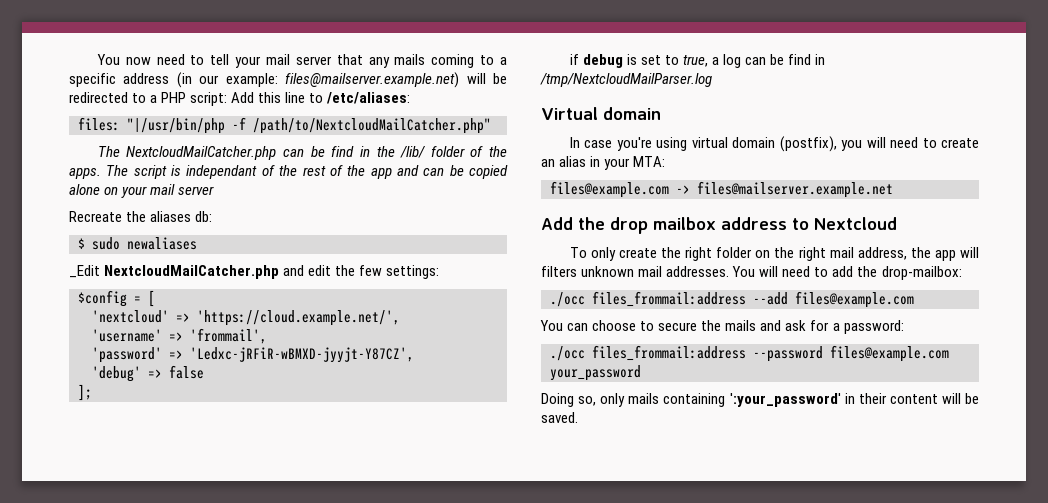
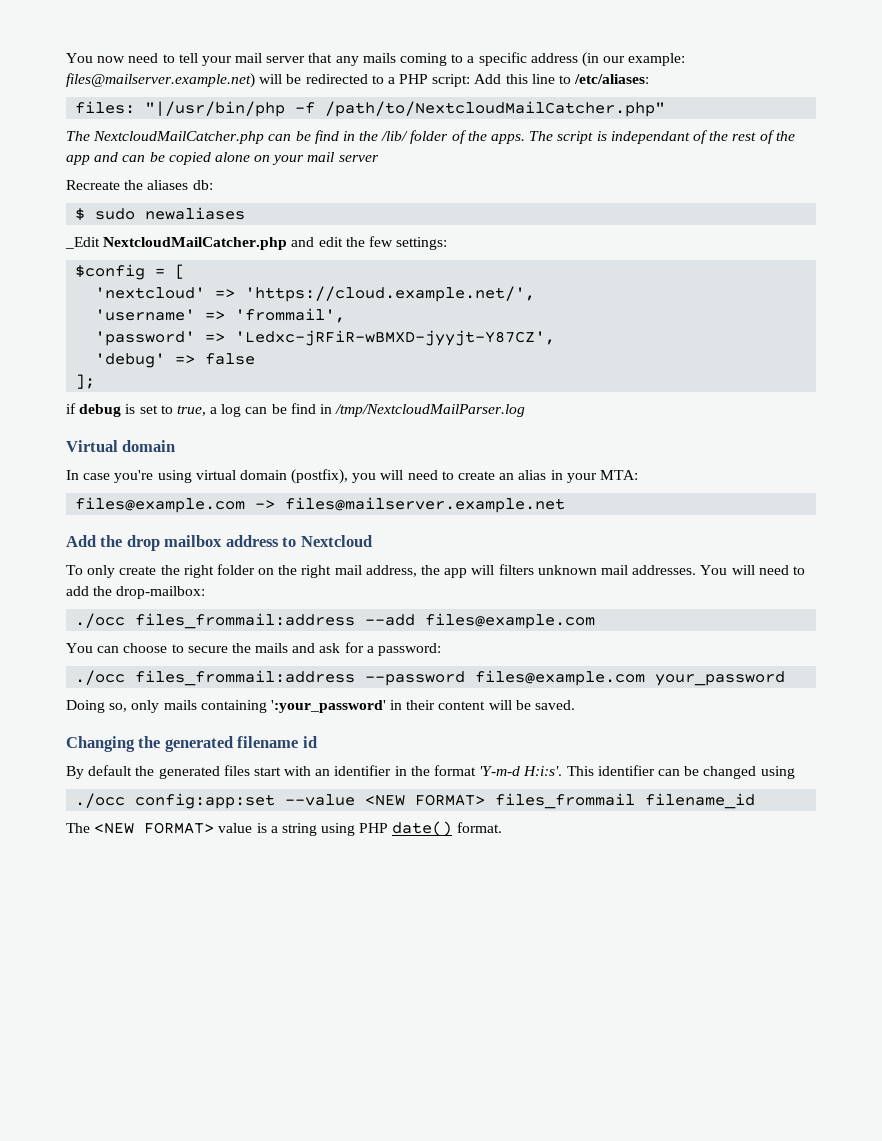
(578, 417) none -> [66,736,317,752] [66,765,795,779] [75,793,756,809] [66,821,502,836] // Changing the generated filename id // By default the generated files start with an identifier in the format 'Y-m-d H:i:s'. This identifier can be changed using // ./occ config:app:set --value <NEW FORMAT> files_frommail filename_id // The <NEW FORMAT> value is a string using PHP date() format.

